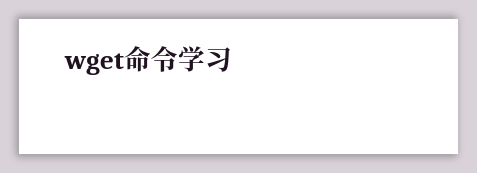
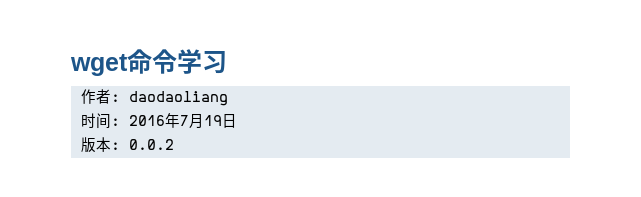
(232, 59) none -> [80,89,228,106] [80,113,237,129] [80,137,174,153] // 作者: daodaoliang // 时间: 2016年7月19日 // 版本: 0.0.2

